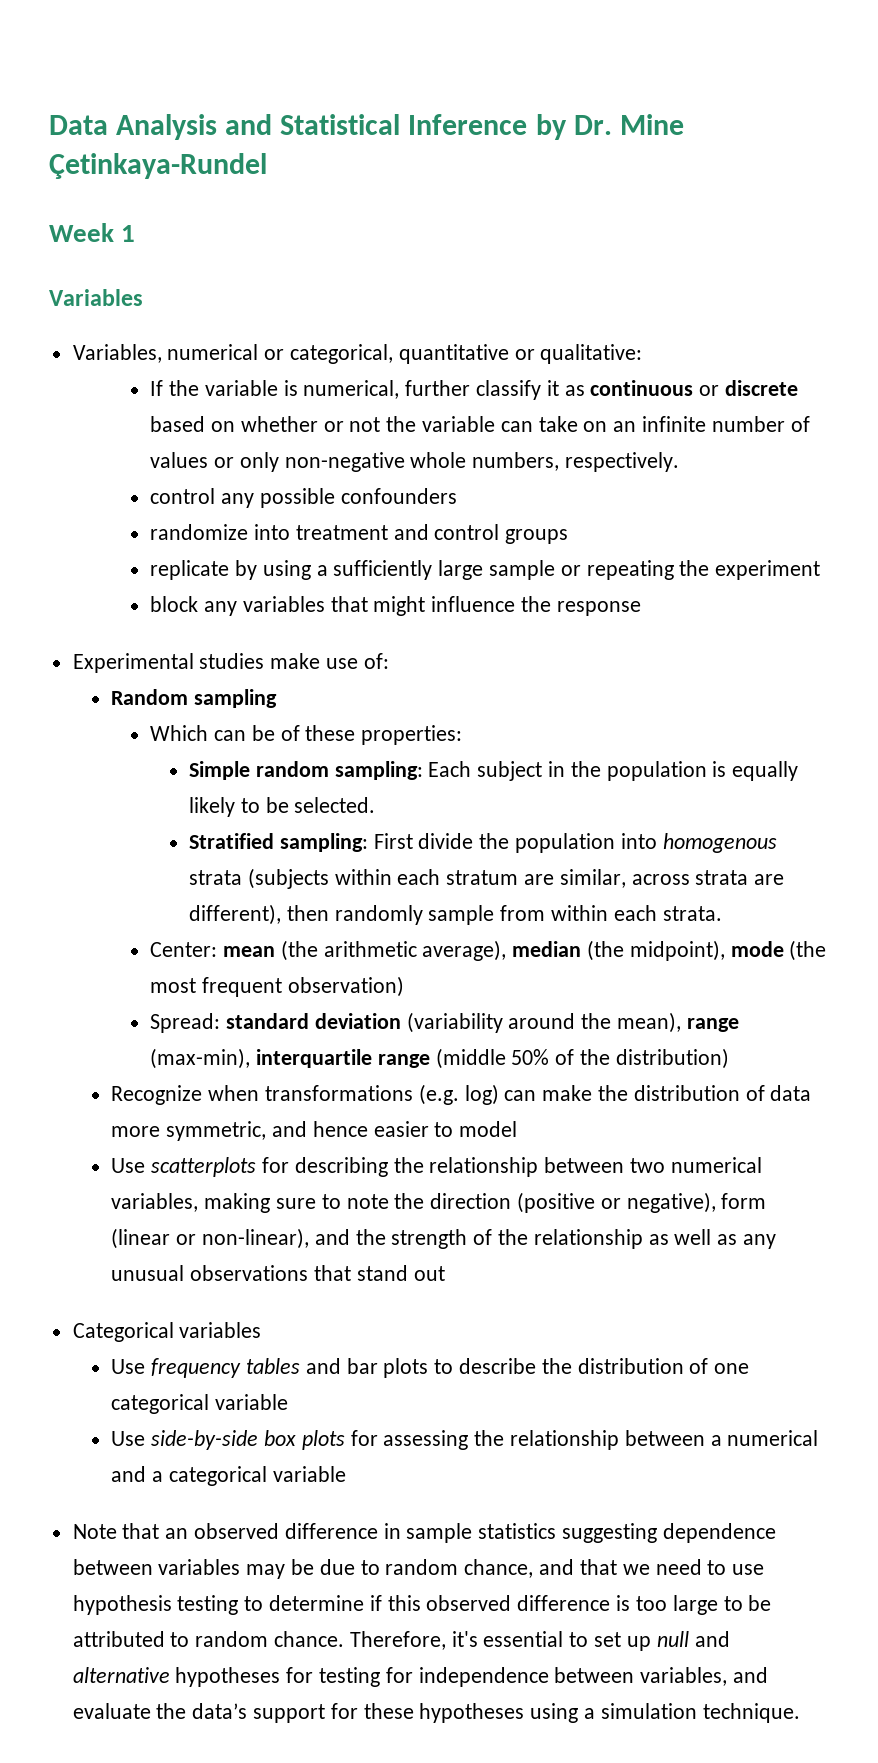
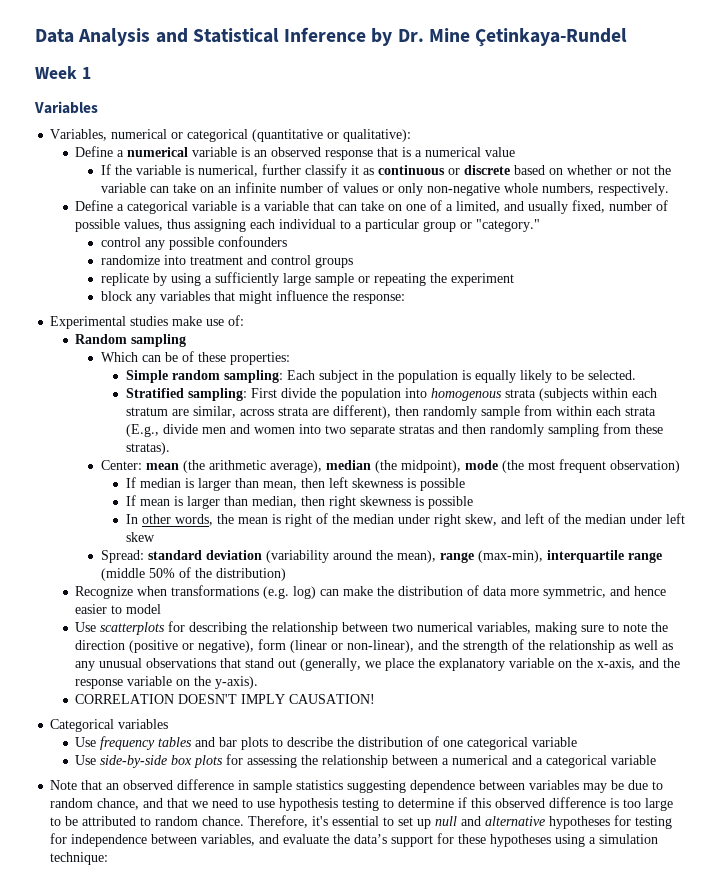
[290,344,643,364] categorical, quantitative or qualitative: -> [187,129,412,142] [75,146,516,160] categorical (quantitative or qualitative): // Define a numerical variable is an observed response that is a numerical value
(680, 462) none -> [75,200,669,214] [75,219,541,232] // Define a categorical variable is a variable that can take on one of a limited, and usually fixed, number of possible values, thus assigning each individual to a particular group or "category."
[556,601,641,616] response -> [352,294,405,304] response:
[662,906,722,921] strata. -> [624,407,656,416] [125,423,663,437] [125,442,170,455] strata (E.g., divide men and women into two separate stratas and then randomly sampling from these stratas).
(404, 986) none -> [125,477,465,491] [125,495,473,509] [125,513,685,527] [125,532,155,542] // If median is larger than mean, then left skewness is possible // If mean is larger than median, then right skewness is possible // In other words, the mean is right of the median under right skew, and left of the median under left skew
(445, 1273) none -> [300,658,681,671] [75,676,259,689] [75,694,376,704] (generally, we place the explanatory variable on the x-axis, and the response variable on the y-axis). // CORRELATION DOESN'T IMPLY CAUSATION!
[702,1703,800,1723] technique. -> [50,852,109,865] technique:

